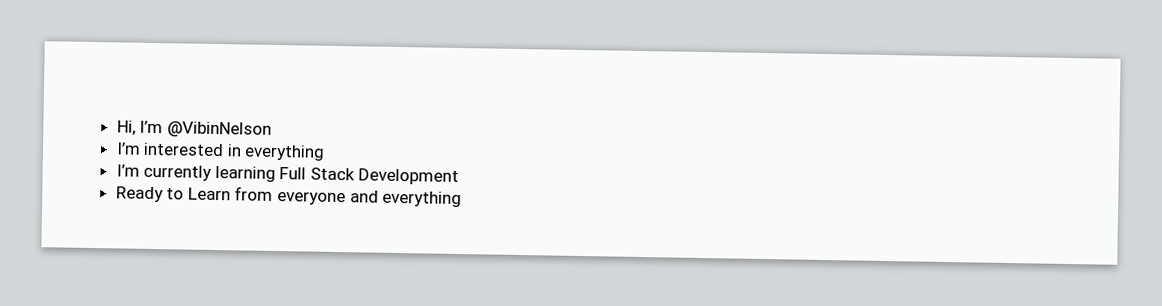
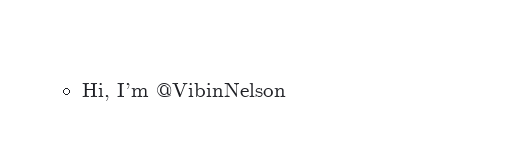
[115,142,326,161] [115,164,459,185] [115,186,463,208] // I’m interested in everything // I’m currently learning Full Stack Development // Ready to Learn from everyone and everything -> (286, 89) none

